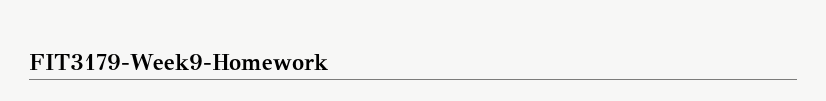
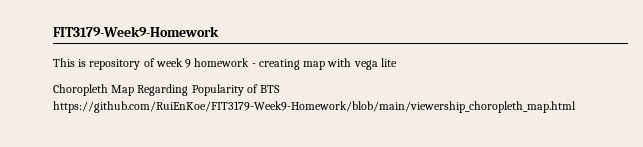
(328, 62) none -> [53,58,397,70] [53,84,281,96] [53,101,576,113] // This is repository of week 9 homework - creating map with vega lite // Choropleth Map Regarding Popularity of BTS https://github.com/RuiEnKoe/FIT3179-Week9-Homework/blob/main/viewership_choropleth_map.html

